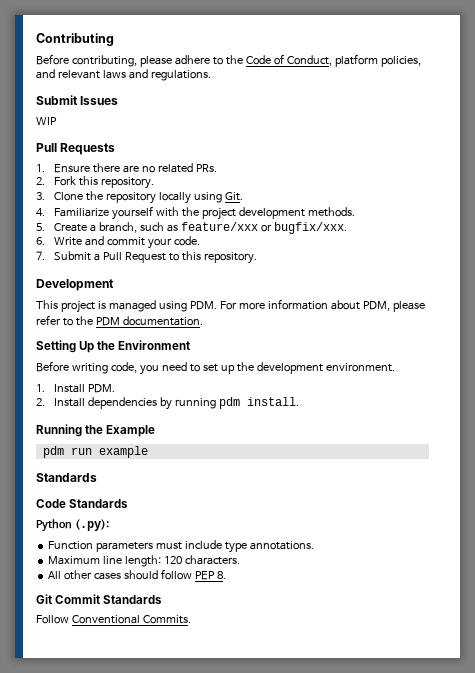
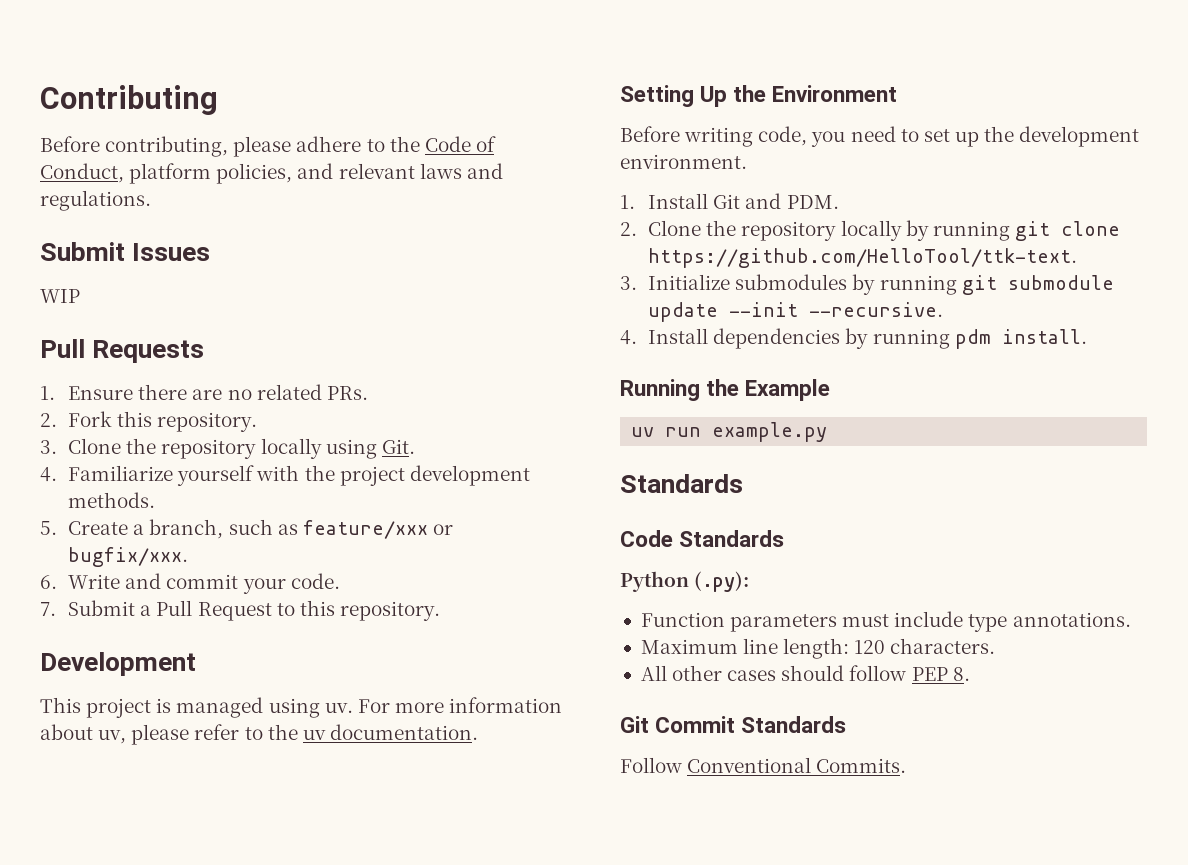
[189,301,217,310] PDM. -> [324,703,353,713] uv.
[362,301,390,311] PDM, -> [98,730,127,744] uv,
[95,317,120,326] PDM -> [302,730,326,740] uv
(86, 388) none -> [713,193,782,209] Git and
(45, 402) none -> [648,220,1120,241] [648,248,1078,268] [620,274,1114,295] [648,302,944,322] [620,330,637,345] Clone the repository locally by running git clone https://github.com/HelloTool/ttk-text. // 3. Initialize submodules by running git submodule update --init --recursive. // 4.
[42,446,148,458] pdm run example -> [631,422,828,442] uv run example.py

